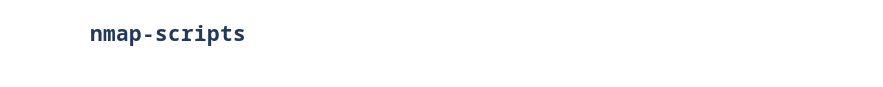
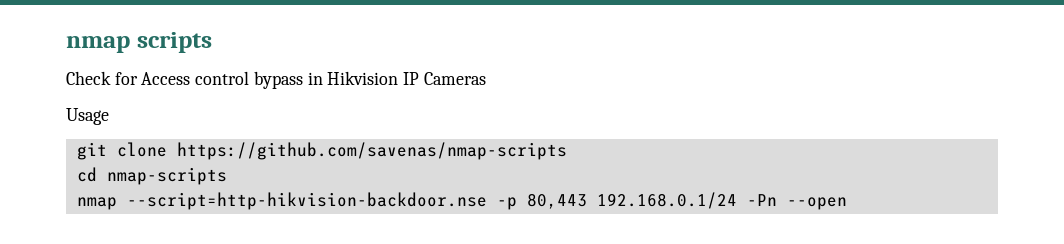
[90,25,246,46] nmap-scripts -> [66,32,212,53] [66,71,486,89] [66,108,109,125] [76,142,567,160] [76,167,227,185] [76,192,847,210] nmap scripts // Check for Access control bypass in Hikvision IP Cameras // Usage // git clone https://github.com/savenas/nmap-scripts // cd nmap-scripts // nmap --script=http-hikvision-backdoor.nse -p 80,443 192.168.0.1/24 -Pn --open

